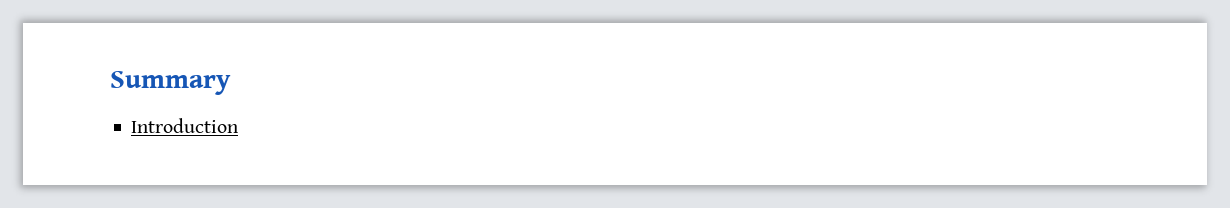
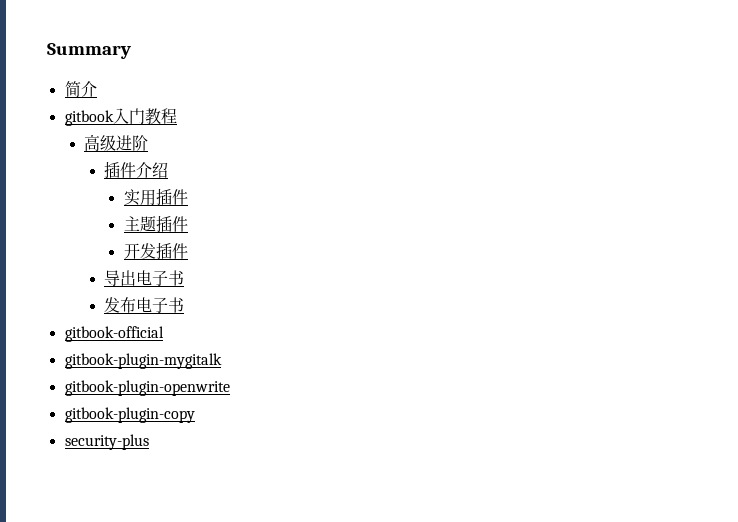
[131,118,239,133] Introduction -> [64,81,97,97] [64,108,177,126] [84,134,149,151] [103,161,168,178] [123,188,188,206] [123,215,188,232] [123,242,188,259] [103,270,184,286] [103,297,184,313] [64,326,164,342] [64,353,222,369] [64,380,230,396] [64,407,195,423] [64,434,149,450] 简介 // gitbook入门教程 // 高级进阶 // 插件介绍 // 实用插件 // 主题插件 // 开发插件 // 导出电子书 // 发布电子书 // gitbook-official // gitbook-plugin-mygitalk // gitbook-plugin-openwrite // gitbook-plugin-copy // security-plus

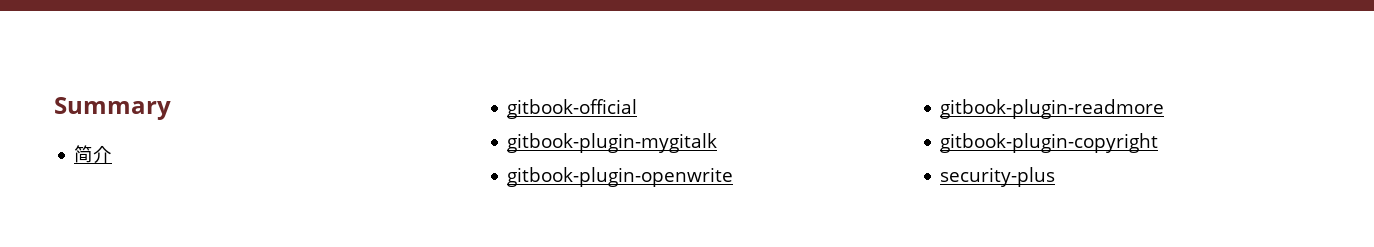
[64,108,177,126] [84,134,149,151] [103,161,168,178] [123,188,188,206] [123,215,188,232] [123,242,188,259] [103,270,184,286] [103,297,184,313] // gitbook入门教程 // 高级进阶 // 插件介绍 // 实用插件 // 主题插件 // 开发插件 // 导出电子书 // 发布电子书 -> (113, 154) none
[64,407,195,423] gitbook-plugin-copy -> [940,99,1165,119] [940,133,1159,153] gitbook-plugin-readmore // gitbook-plugin-copyright

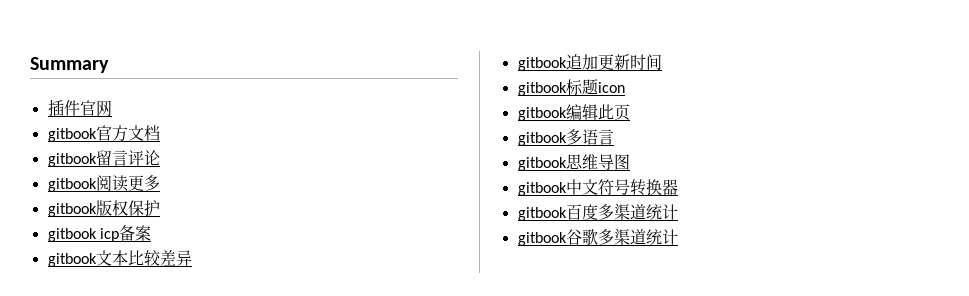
[74,145,113,163] [507,99,638,119] [507,133,718,153] [507,167,734,187] [940,99,1165,119] [940,133,1159,153] [940,167,1056,187] 简介 // gitbook-official // gitbook-plugin-mygitalk // gitbook-plugin-openwrite // gitbook-plugin-readmore // gitbook-plugin-copyright // security-plus -> [47,99,112,117] [47,125,160,142] [47,150,160,167] [47,175,160,192] [47,200,160,217] [47,225,151,242] [47,250,192,267] [517,54,662,71] [517,79,625,96] [517,104,630,121] [517,129,614,146] [517,154,630,171] [517,179,678,196] [517,204,678,221] [517,229,678,246] 插件官网 // gitbook官方文档 // gitbook留言评论 // gitbook阅读更多 // gitbook版权保护 // gitbook icp备案 // gitbook文本比较差异 // gitbook追加更新时间 // gitbook标题icon // gitbook编辑此页 // gitbook多语言 // gitbook思维导图 // gitbook中文符号转换器 // gitbook百度多渠道统计 // gitbook谷歌多渠道统计

